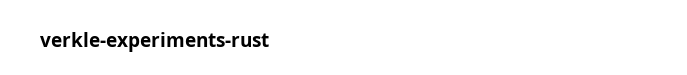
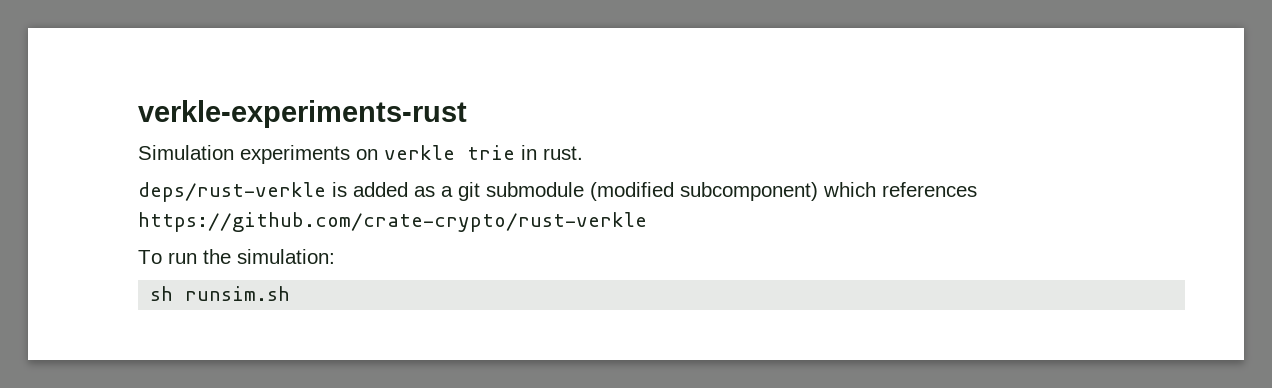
(269, 42) none -> [138,145,583,164] [138,182,977,202] [138,212,647,232] [138,249,335,264] [150,286,291,301] // Simulation experiments on verkle trie in rust. // deps/rust-verkle is added as a git submodule (modified subcomponent) which references https://github.com/crate-crypto/rust-verkle // To run the simulation: // sh runsim.sh

